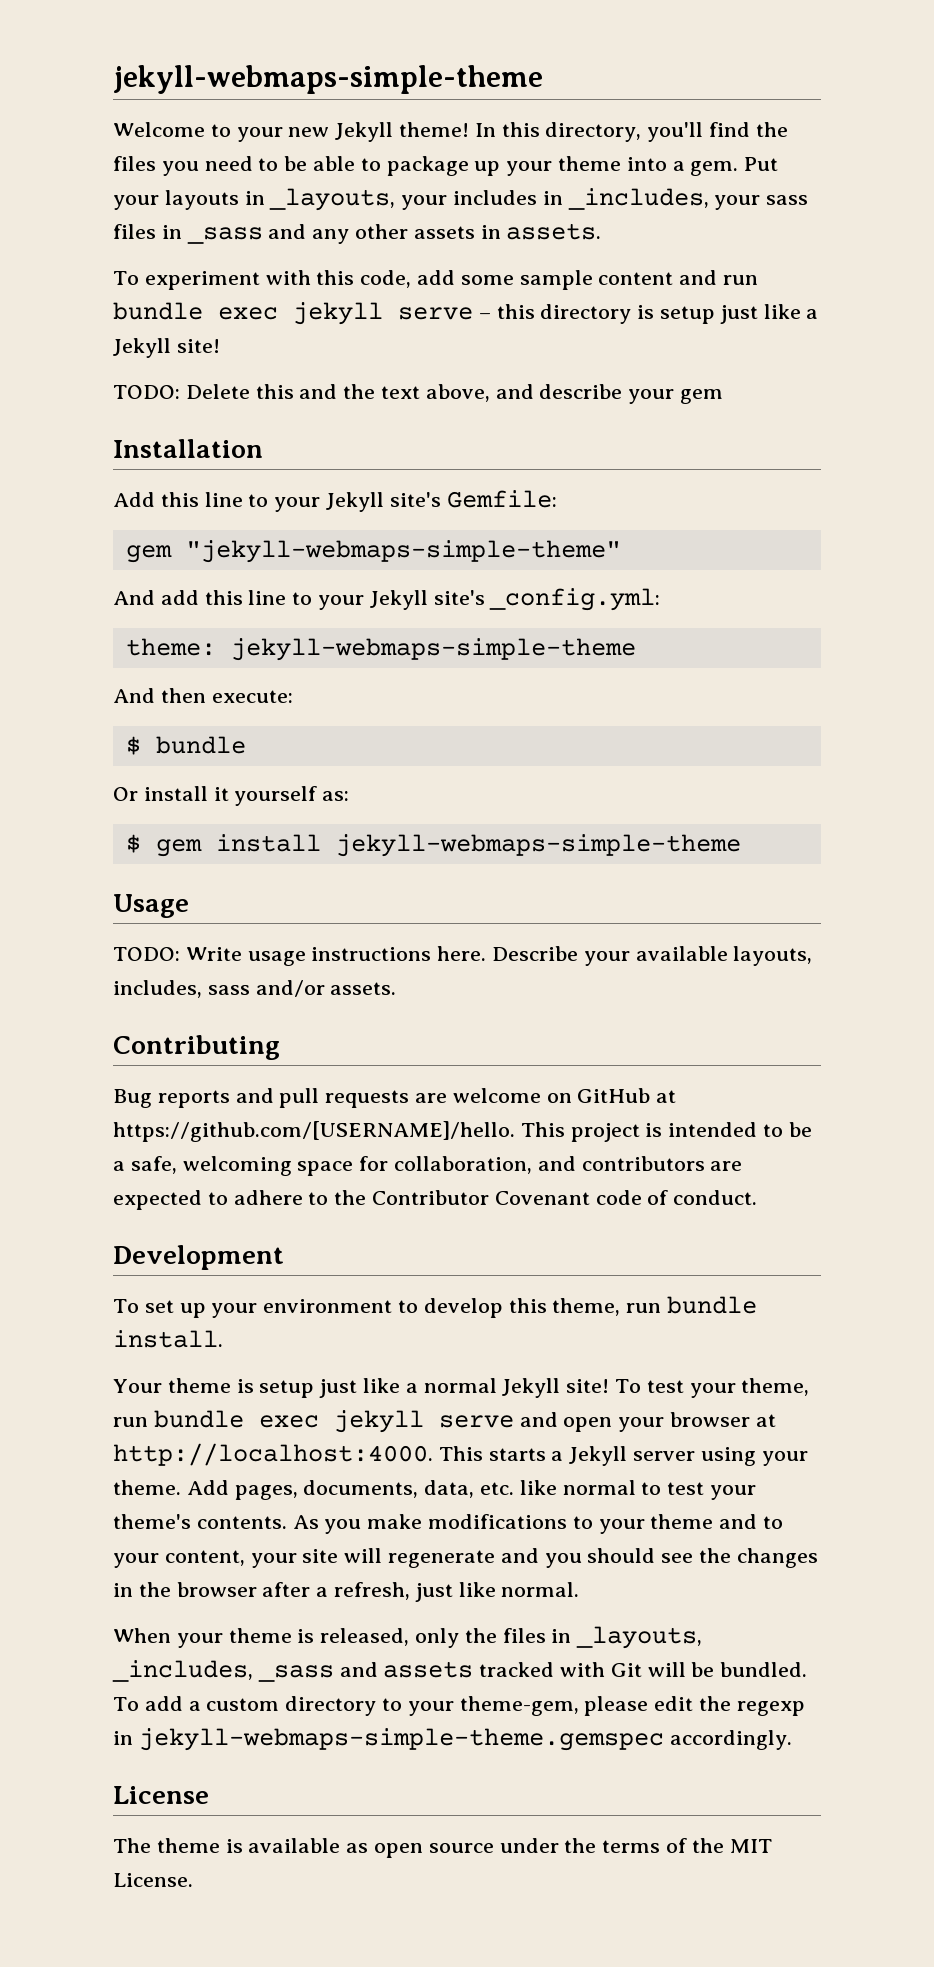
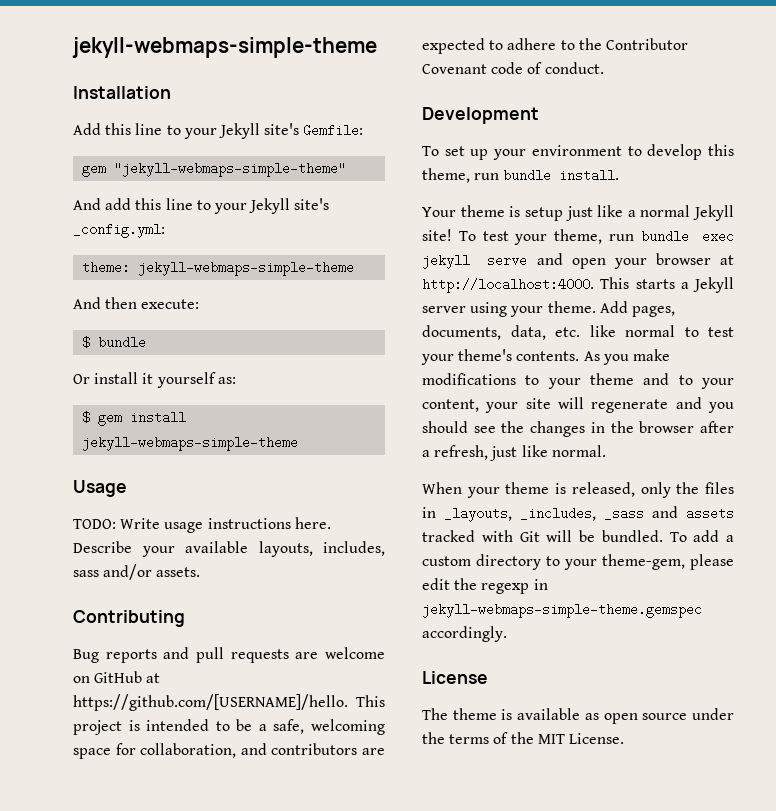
[113,65,543,94] [113,122,788,142] [113,156,779,176] [113,188,809,211] [113,223,602,244] [113,270,759,290] [113,302,819,325] [113,338,220,358] [113,384,724,404] jekyll-webmaps-simple-theme // Welcome to your new Jekyll theme! In this directory, you'll find the files you need to be able to package up your theme into a gem. Put your layouts in _layouts, your includes in _includes, your sass files in _sass and any other assets in assets. // To experiment with this code, add some sample content and run bundle exec jekyll serve – this directory is setup just like a Jekyll site! // TODO: Delete this and the text above, and describe your gem -> [72,37,377,58] jekyll-webmaps-simple-theme

